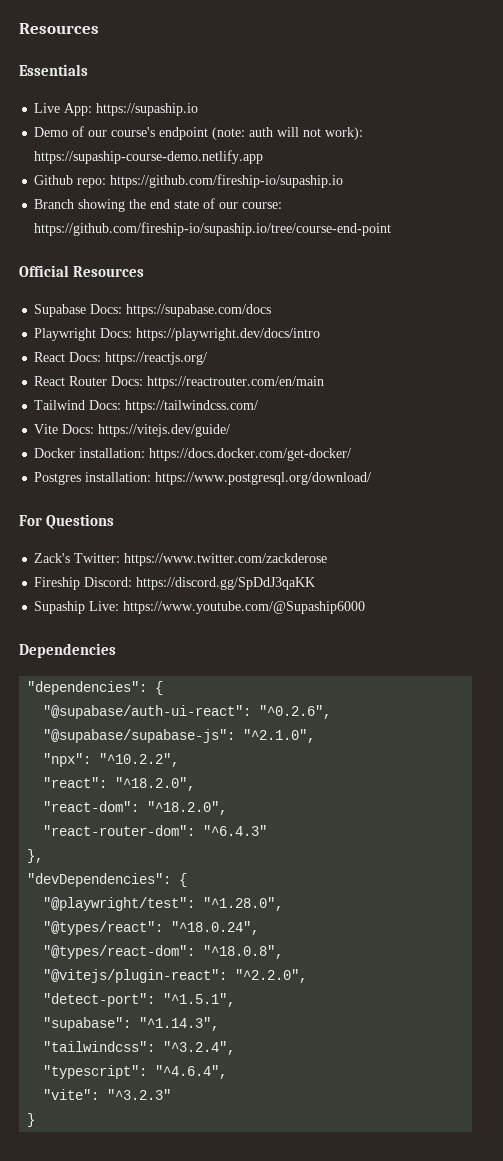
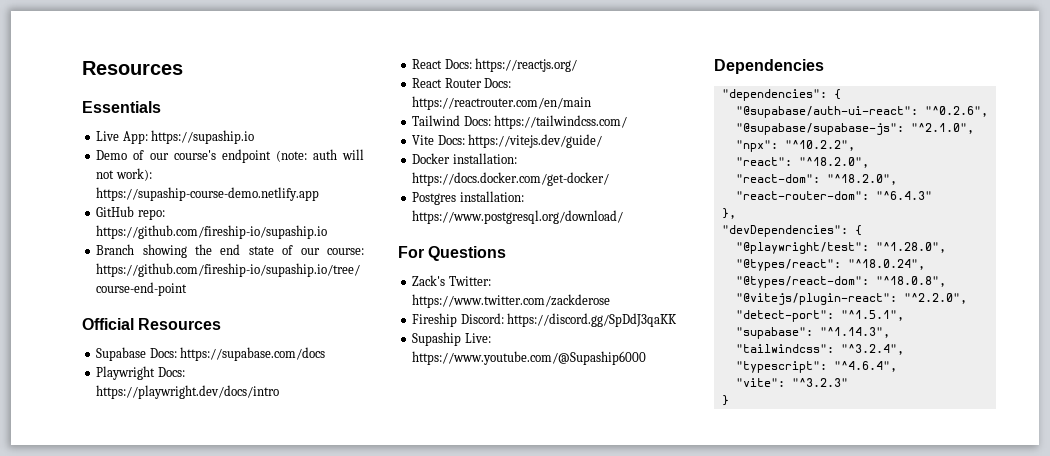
[34,175,74,185] Github -> [96,206,135,217] GitHub

